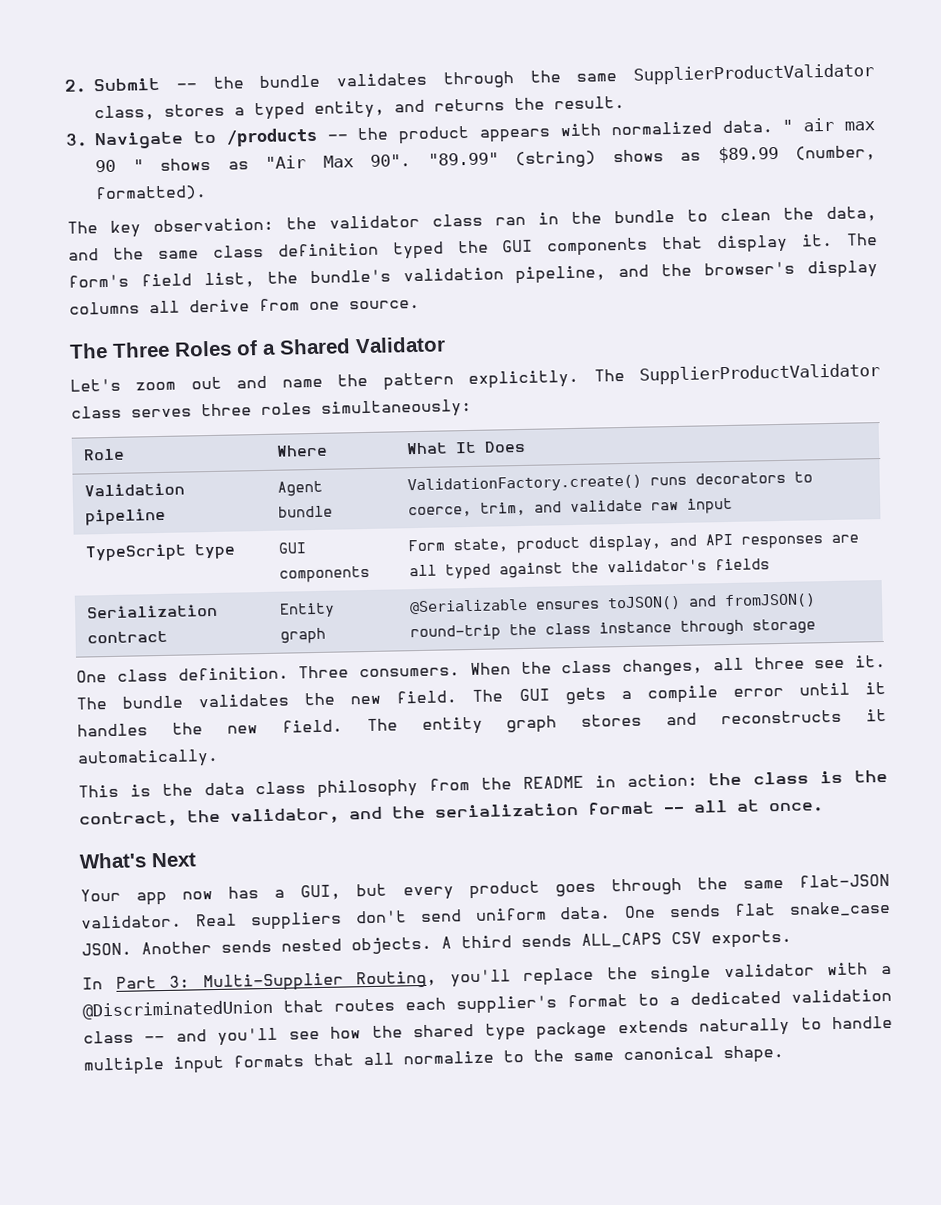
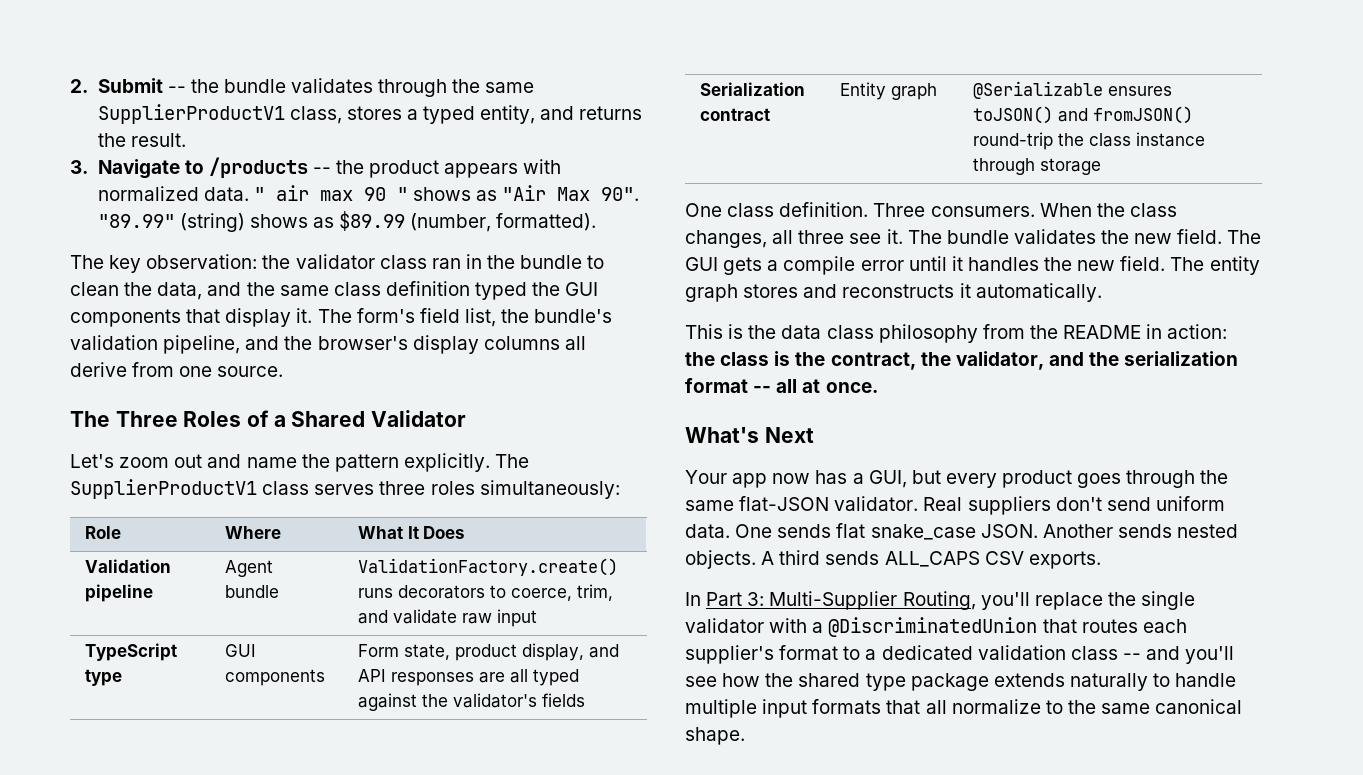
[633,63,874,85] SupplierProductValidator -> [97,104,285,124] SupplierProductV1
[639,363,880,385] SupplierProductValidator -> [70,479,257,499] SupplierProductV1

